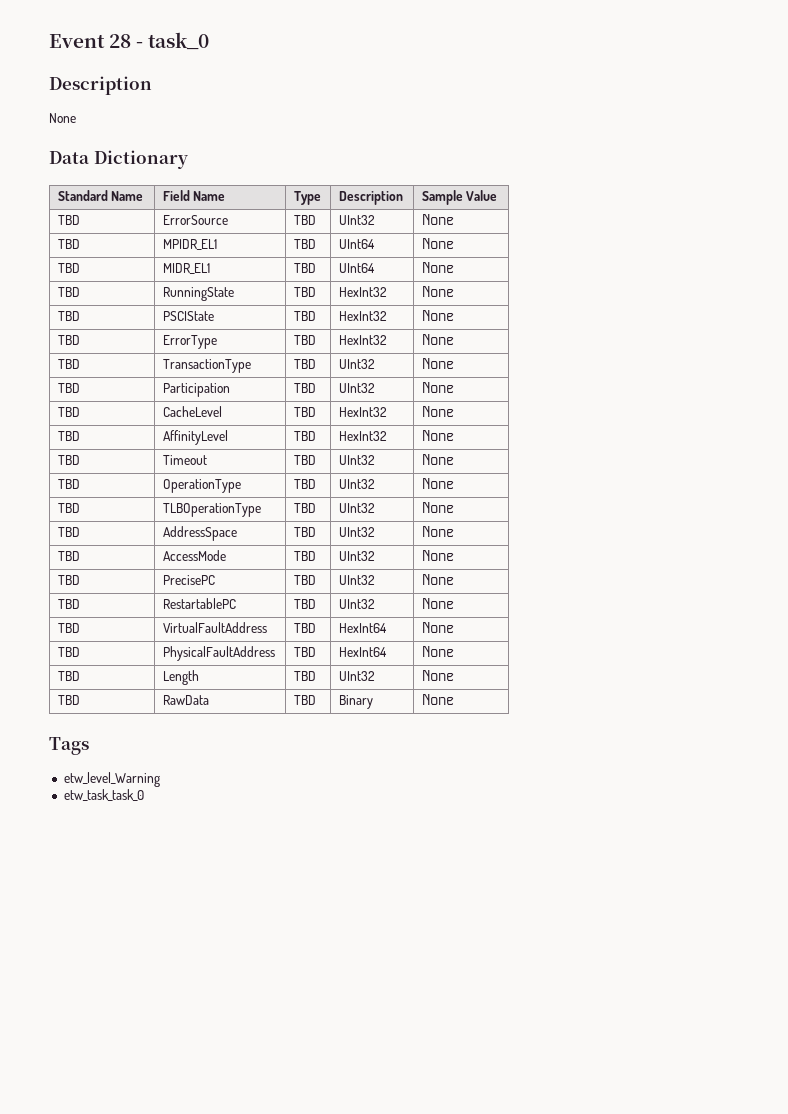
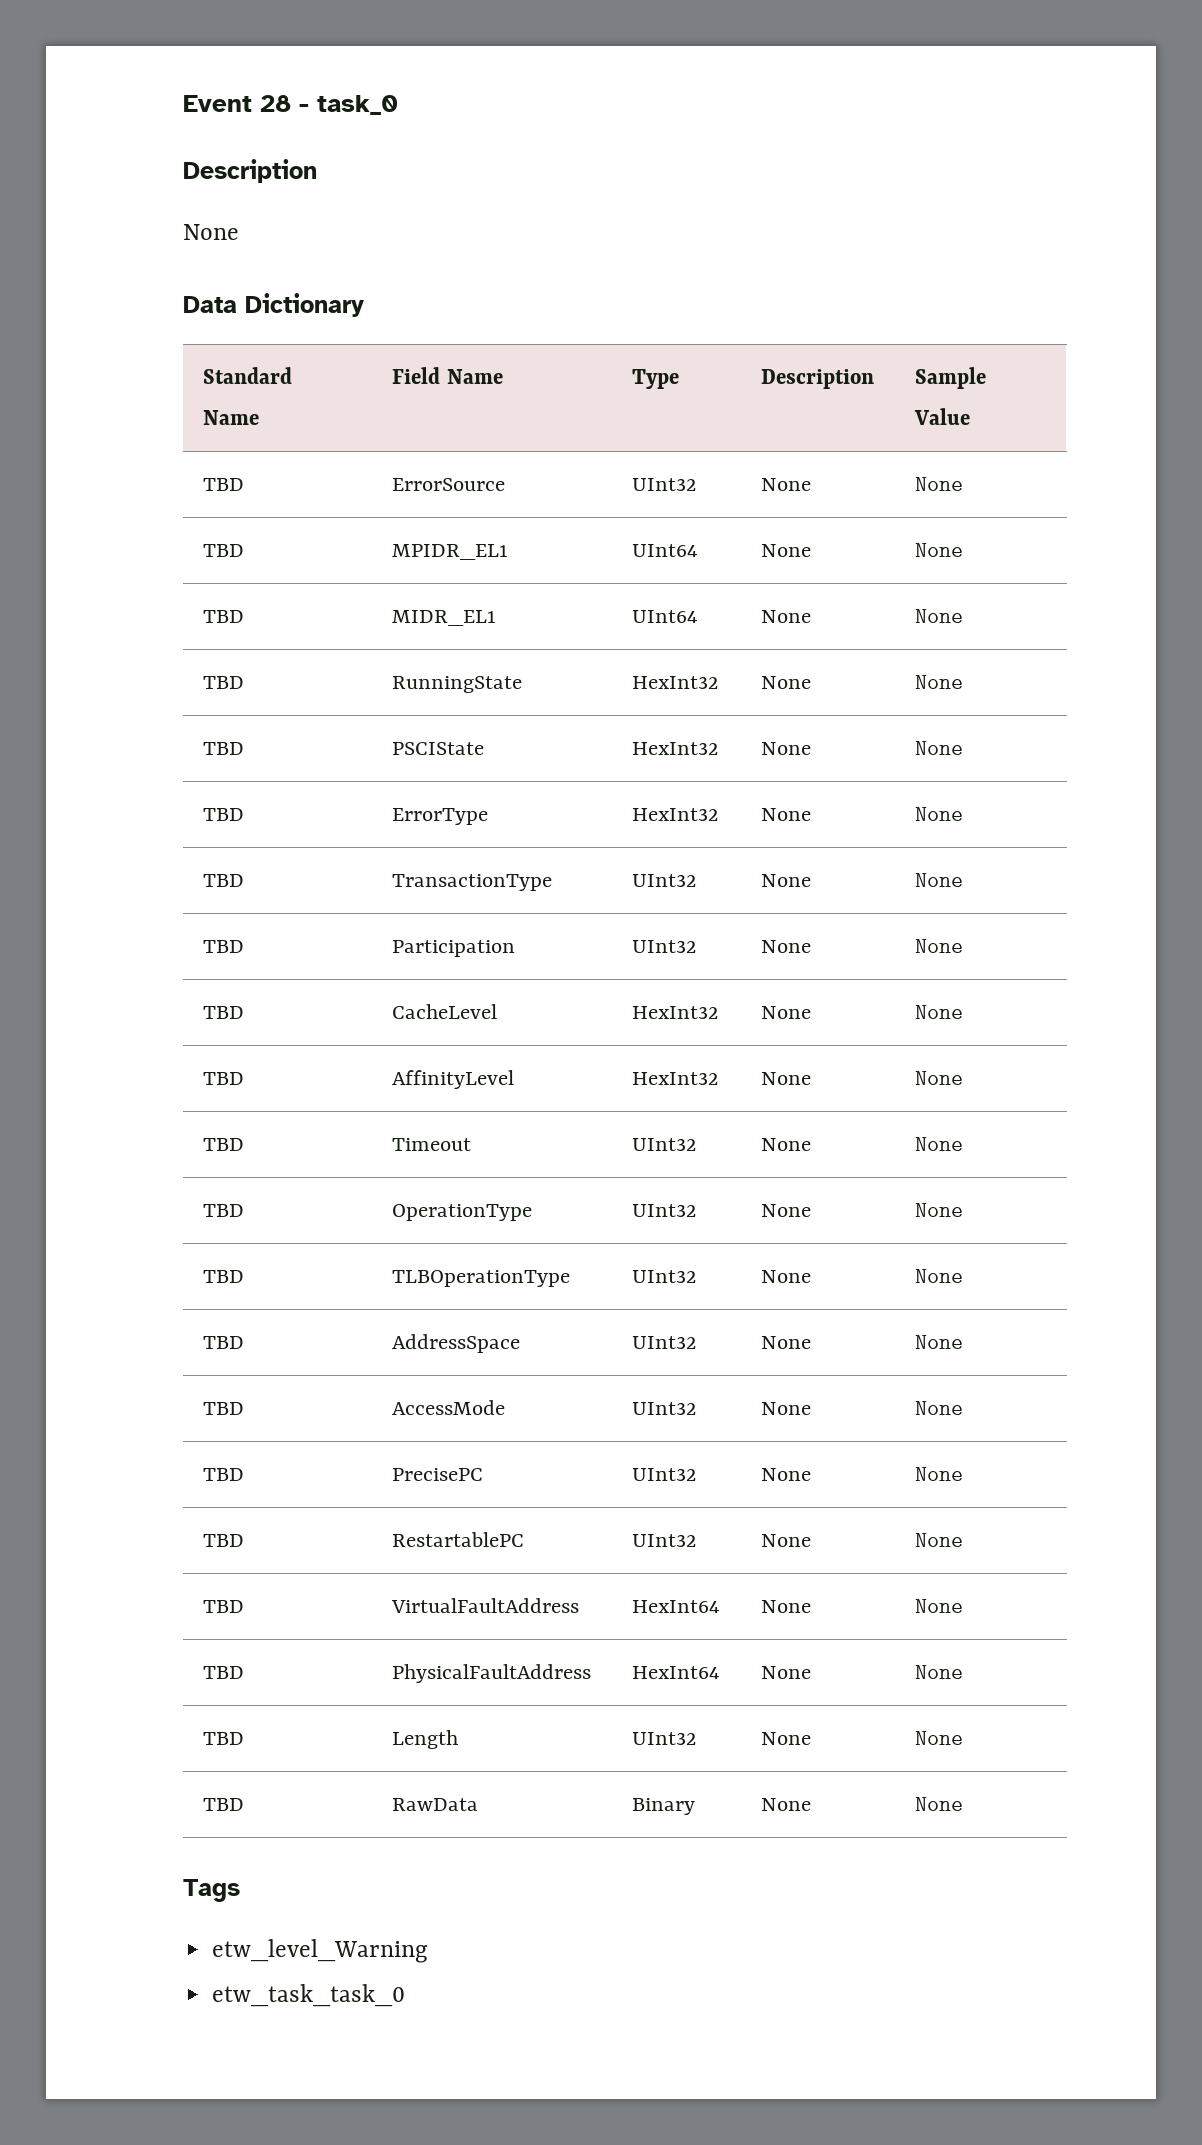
[293,215,316,225] [338,215,375,225] TBD | UInt32 -> [632,478,697,491] [761,478,812,491] UInt32 | None
[293,239,316,249] [338,239,375,249] TBD | UInt64 -> [632,544,699,557] [761,544,812,557] UInt64 | None
[293,263,316,273] [338,263,375,273] TBD | UInt64 -> [632,610,699,623] [761,610,812,623] UInt64 | None
[293,287,316,297] [338,287,387,297] TBD | HexInt32 -> [632,676,719,689] [761,676,812,689] HexInt32 | None
[293,311,316,321] [338,311,387,321] TBD | HexInt32 -> [632,742,719,755] [761,742,812,755] HexInt32 | None
[293,335,316,345] [338,335,387,345] TBD | HexInt32 -> [632,808,719,821] [761,808,812,821] HexInt32 | None
[293,359,316,369] [338,359,375,369] TBD | UInt32 -> [632,874,697,887] [761,874,812,887] UInt32 | None
[293,383,316,393] [338,383,375,393] TBD | UInt32 -> [632,940,697,953] [761,940,812,953] UInt32 | None
[293,407,316,417] [338,407,387,417] TBD | HexInt32 -> [632,1006,719,1019] [761,1006,812,1019] HexInt32 | None
[293,431,316,441] [338,431,387,441] TBD | HexInt32 -> [632,1072,719,1085] [761,1072,812,1085] HexInt32 | None
[293,455,316,465] [338,455,375,465] TBD | UInt32 -> [632,1138,697,1151] [761,1138,812,1151] UInt32 | None
[293,479,316,489] [338,479,375,489] TBD | UInt32 -> [632,1204,697,1217] [761,1204,812,1217] UInt32 | None
[293,503,316,513] [338,503,375,513] TBD | UInt32 -> [632,1270,697,1283] [761,1270,812,1283] UInt32 | None
[293,527,316,537] [338,527,375,537] TBD | UInt32 -> [632,1336,697,1349] [761,1336,812,1349] UInt32 | None
[293,551,316,561] [338,551,375,561] TBD | UInt32 -> [632,1402,697,1415] [761,1402,812,1415] UInt32 | None
[293,575,316,585] [338,575,375,585] TBD | UInt32 -> [632,1468,697,1481] [761,1468,812,1481] UInt32 | None
[293,599,316,609] [338,599,375,609] TBD | UInt32 -> [632,1534,697,1547] [761,1534,812,1547] UInt32 | None
[293,623,316,633] [338,623,387,633] TBD | HexInt64 -> [632,1600,721,1613] [761,1600,812,1613] HexInt64 | None
[293,647,316,657] [338,647,387,657] TBD | HexInt64 -> [632,1666,721,1679] [761,1666,812,1679] HexInt64 | None
[293,671,316,681] [338,671,375,681] TBD | UInt32 -> [632,1732,697,1745] [761,1732,812,1745] UInt32 | None
[293,695,316,705] [338,695,373,709] TBD | Binary -> [632,1798,696,1815] [761,1798,812,1811] Binary | None

